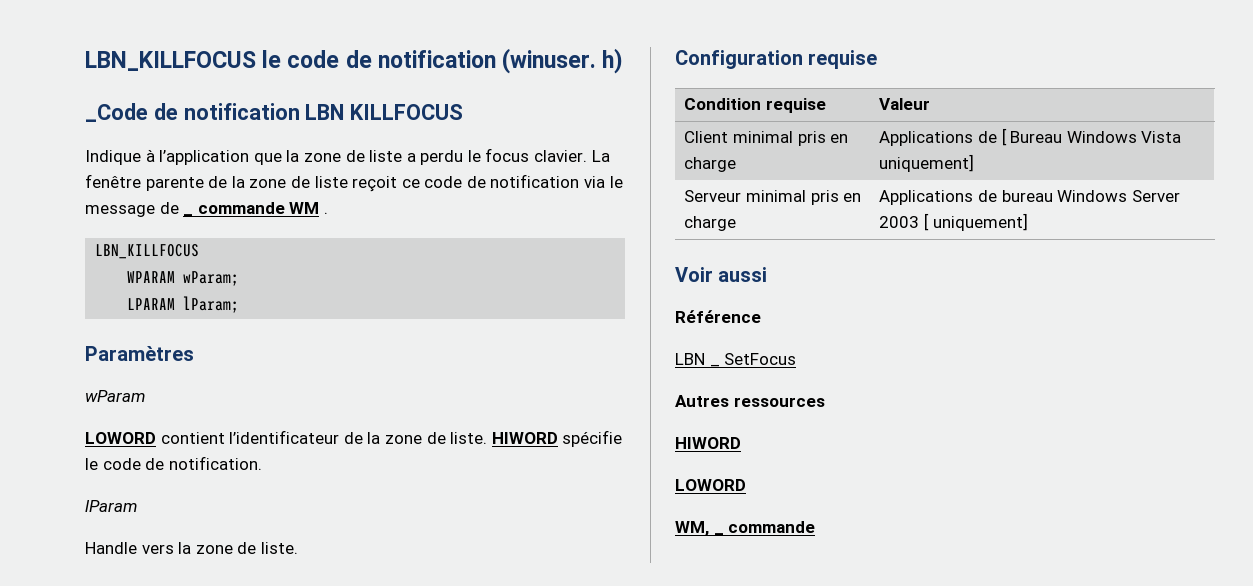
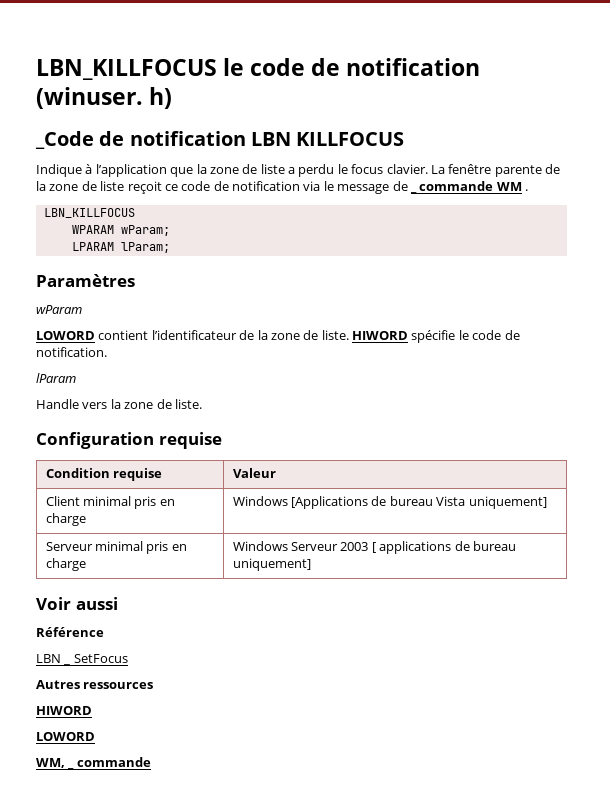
[879,128,1137,146] Applications de [ Bureau Windows -> [232,496,433,509] Windows [Applications de bureau
[879,190,1180,205] [879,213,930,231] Applications de bureau Windows Server 2003 [ -> [232,541,516,554] Windows Serveur 2003 [ applications de bureau

